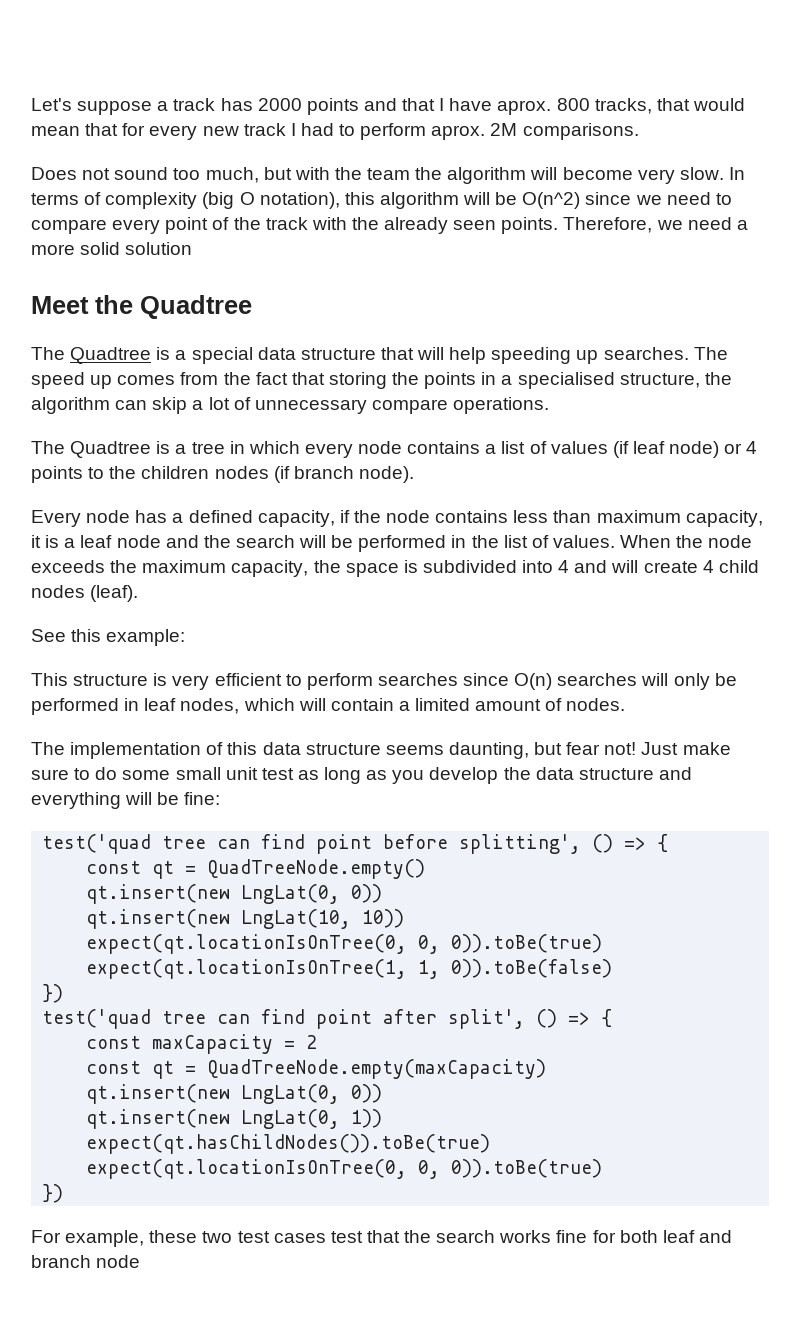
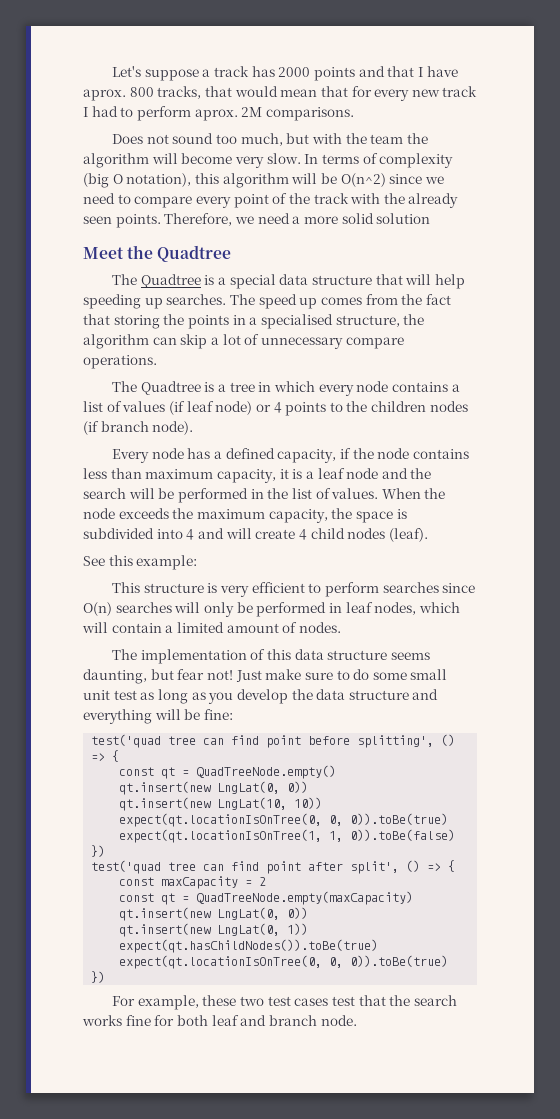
[96,1255,141,1268] node -> [320,1015,357,1026] node.

